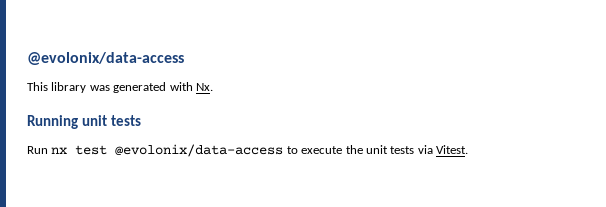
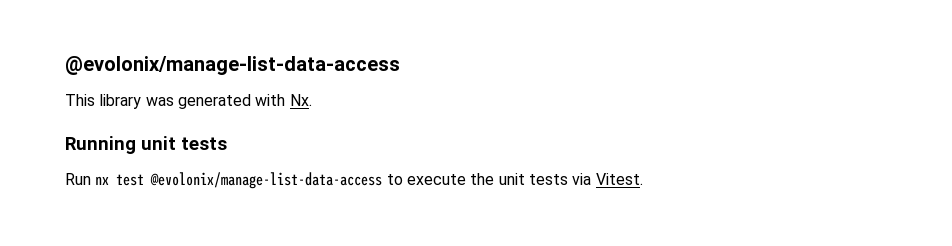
[27,52,184,65] @evolonix/data-access -> [65,56,400,75] @evolonix/manage-list-data-access
[115,144,284,157] @evolonix/data-access -> [150,172,383,189] @evolonix/manage-list-data-access

